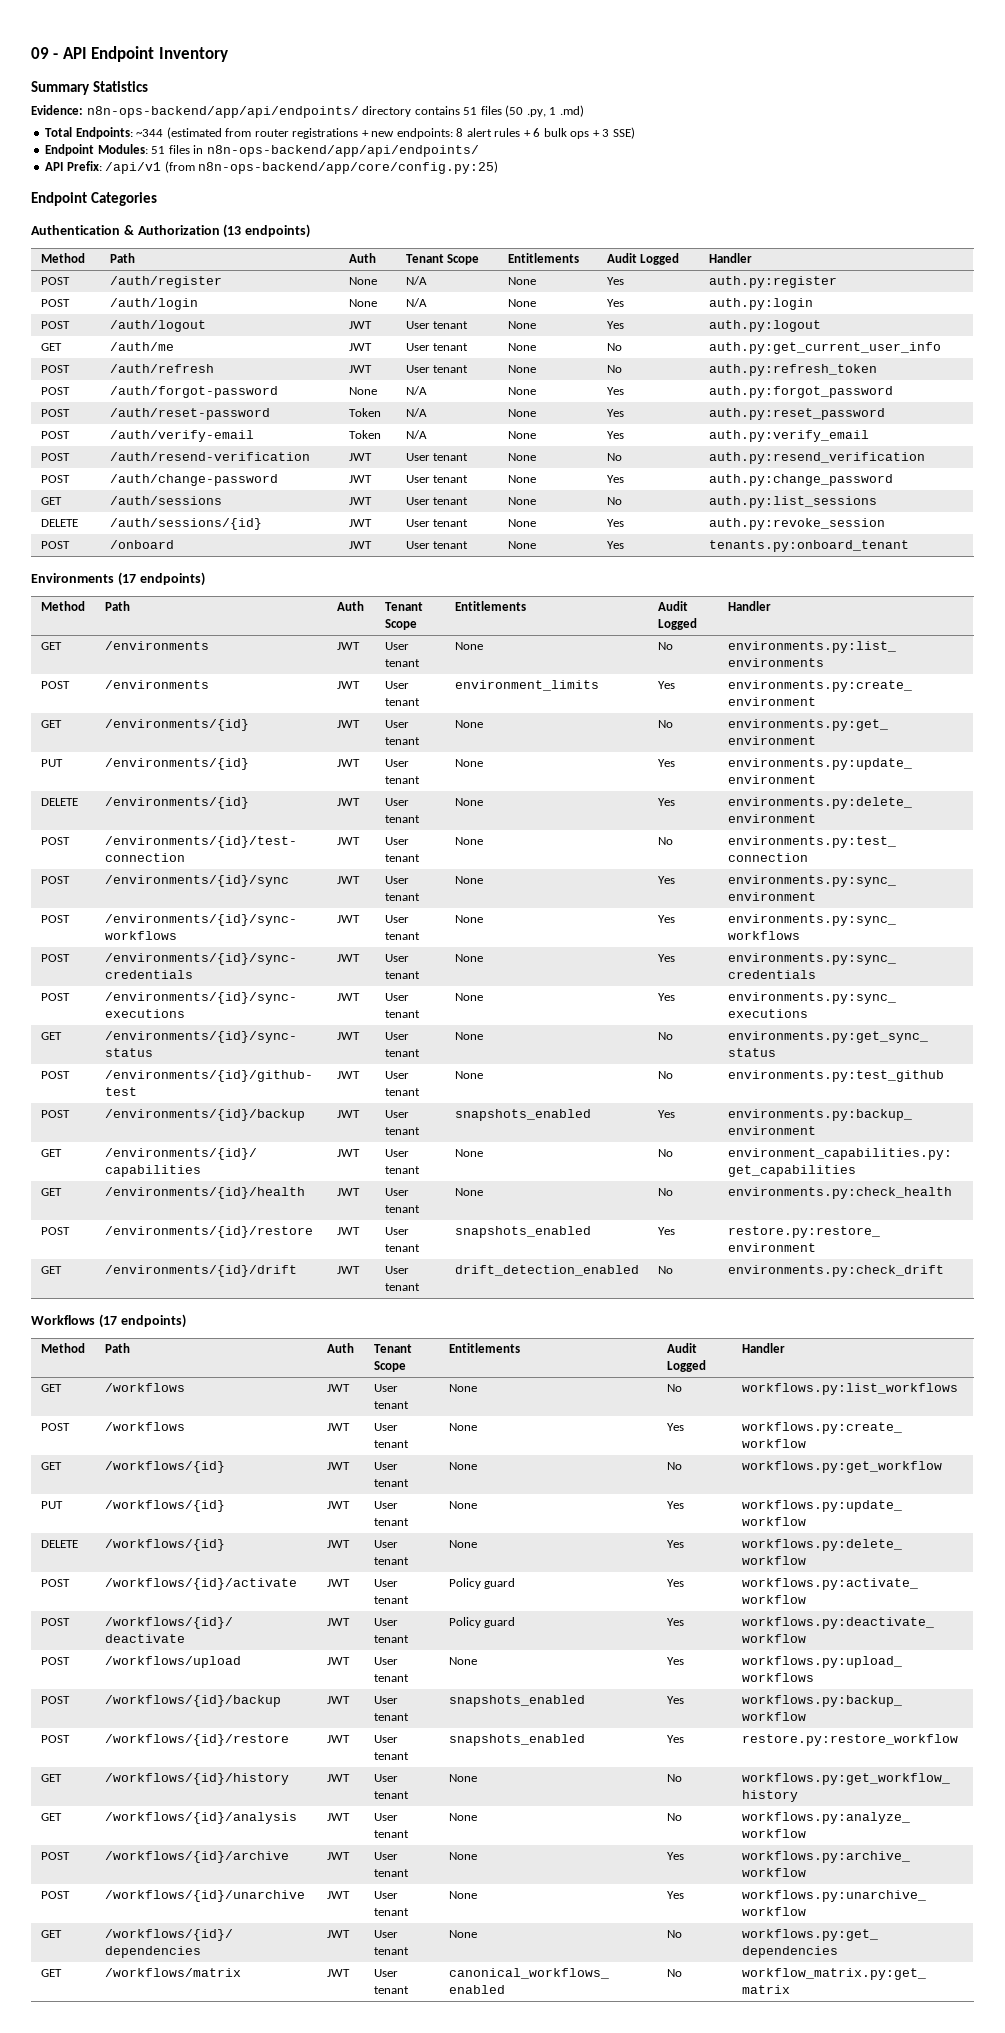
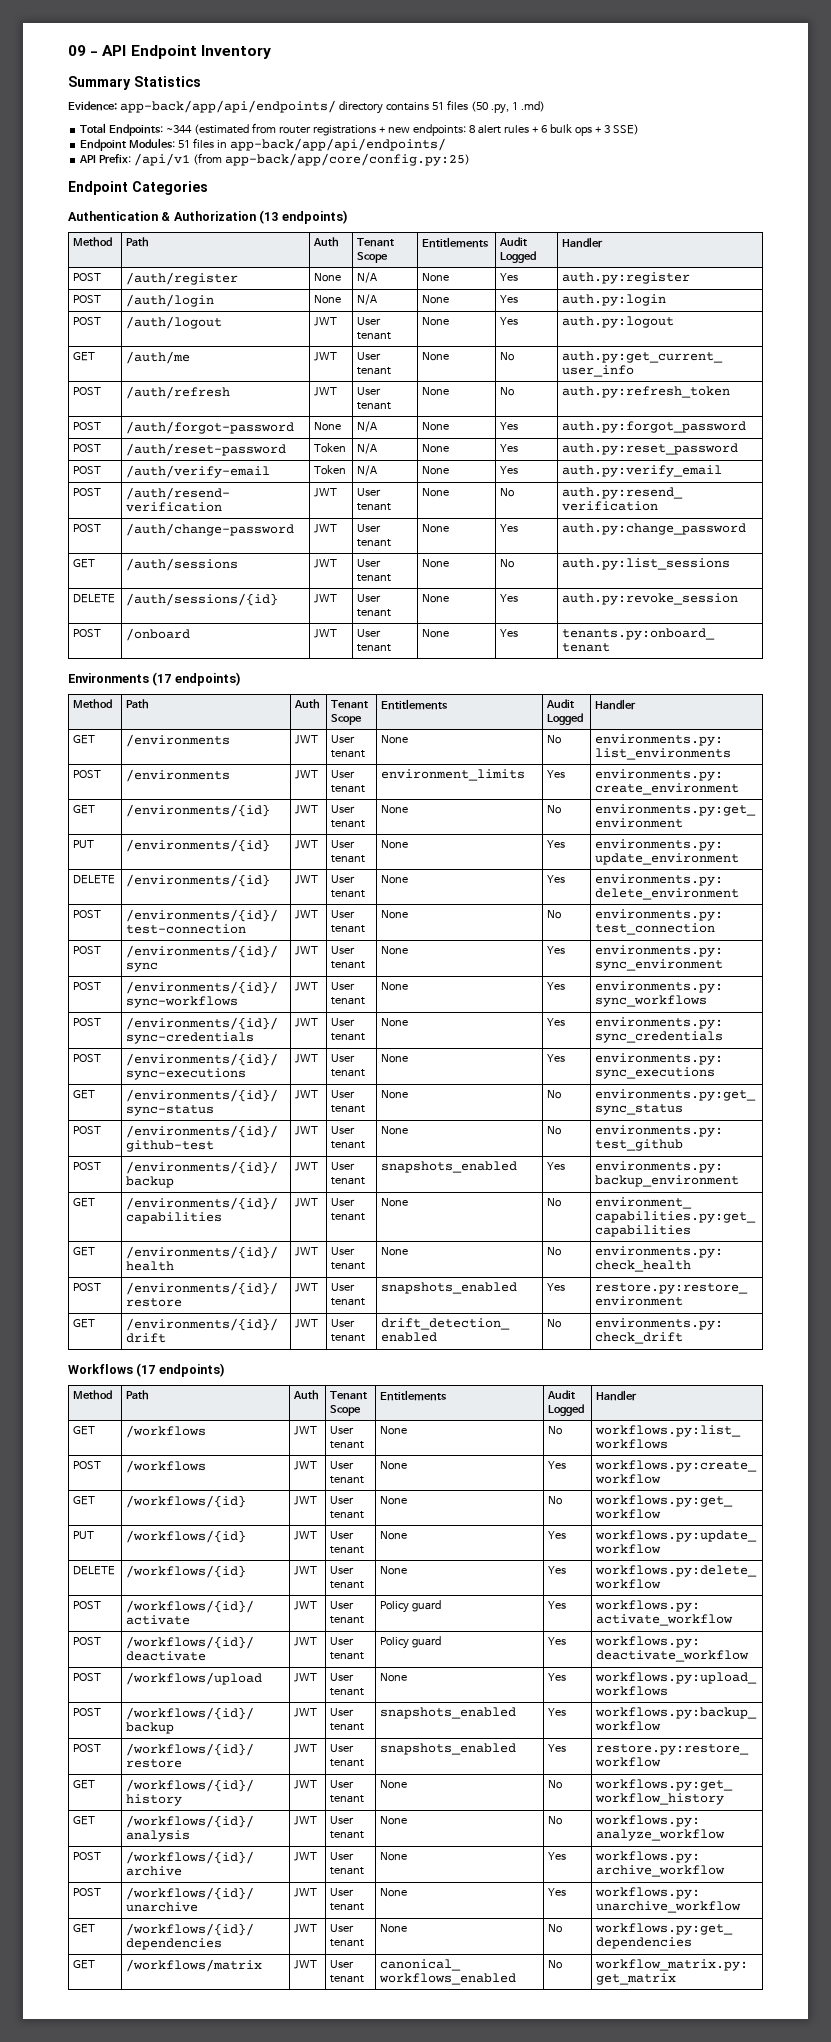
[86,106,359,118] n8n-ops-backend/app/api/endpoints/ -> [119,100,336,113] app-back/app/api/endpoints/
[206,145,479,157] n8n-ops-backend/app/api/endpoints/ -> [229,138,446,151] app-back/app/api/endpoints/
[198,161,499,174] n8n-ops-backend/app/core/config.py:25) -> [224,153,470,166] app-back/app/core/config.py:25)

